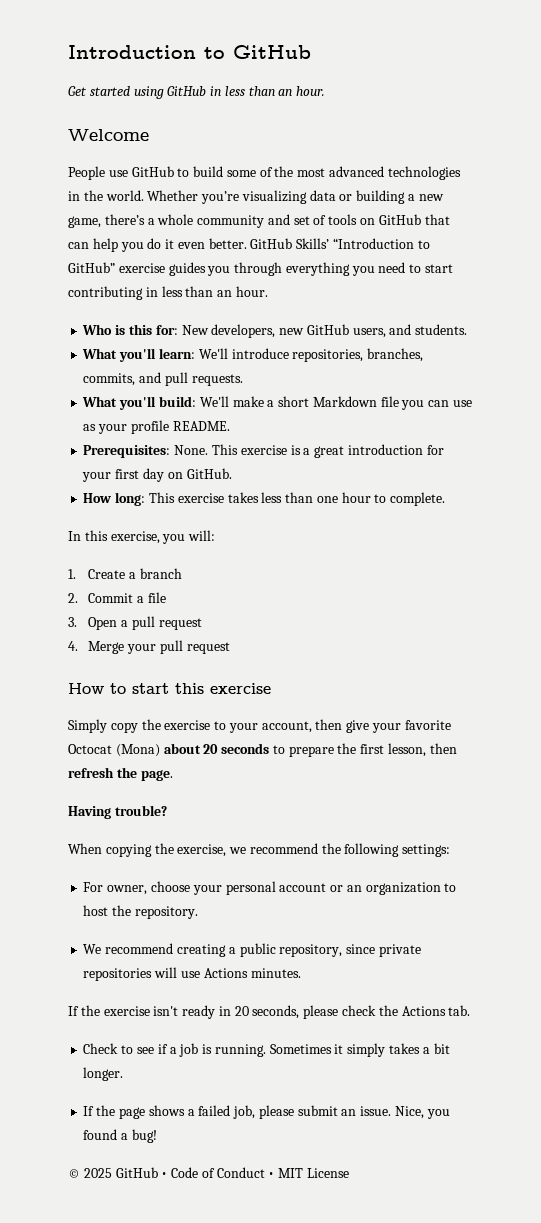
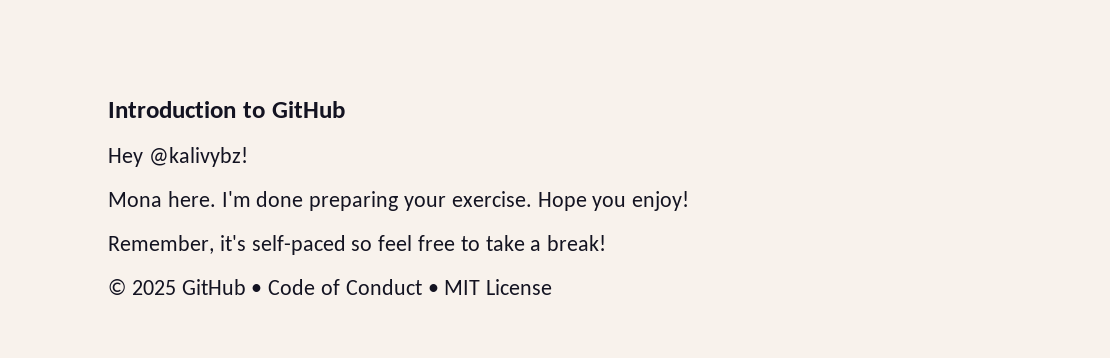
[68,86,326,99] [68,129,149,141] [68,166,461,180] [68,190,444,204] [68,214,450,228] [68,238,430,252] [68,262,454,276] [68,286,268,300] [82,324,468,338] [82,348,424,362] [83,372,243,386] [82,396,472,410] [83,420,230,434] [83,444,444,458] [82,468,232,482] [83,492,446,506] [68,530,216,544] [68,568,182,579] [68,592,166,603] [68,616,202,630] [68,640,230,654] [68,683,271,694] [68,719,451,733] [68,743,457,757] [68,767,173,781] [68,805,167,819] [68,843,451,857] [83,881,457,895] [83,905,198,919] [83,943,421,957] [83,967,301,981] [68,1005,471,1019] [83,1043,450,1057] [83,1067,124,1081] [83,1105,450,1119] [83,1129,157,1143] Get started using GitHub in less than an hour. // Welcome // People use GitHub to build some of the most advanced technologies in the world. Whether you’re visualizing data or building a new game, there’s a whole community and set of tools on GitHub that can help you do it even better. GitHub Skills’ “Introduction to GitHub” exercise guides you through everything you need to start contributing in less than an hour. // Who is this for: New developers, new GitHub users, and students. // What you'll learn: We'll introduce repositories, branches, commits, and pull requests. // What you'll build: We'll make a short Markdown file you can use as your profile README. // Prerequisites: None. This exercise is a great introduction for your first day on GitHub. // How long: This exercise takes less than one hour to complete. // In this exercise, you will: // 1. Create a branch // 2. Commit a file // 3. Open a pull request // 4. Merge your pull request // How to start this exercise // Simply copy the exercise to your account, then give your favorite Octocat (Mona) about 20 seconds to prepare the first lesson, then refresh the page. // Having trouble? // When copying the exercise, we recommend the following settings: // For owner, choose your personal account or an organization to host the repository. // We recommend creating a public repository, since private repositories will use Actions minutes. // If the exercise isn't ready in 20 seconds, please check the Actions tab. // Check to see if a job is running. Sometimes it simply takes a bit longer. // If the page shows a failed job, please submit an issue. Nice, you found a bug! -> [108,147,248,167] [108,191,690,211] [108,235,607,255] Hey @kalivybz! // Mona here. I'm done preparing your exercise. Hope you enjoy! // Remember, it's self-paced so feel free to take a break!

